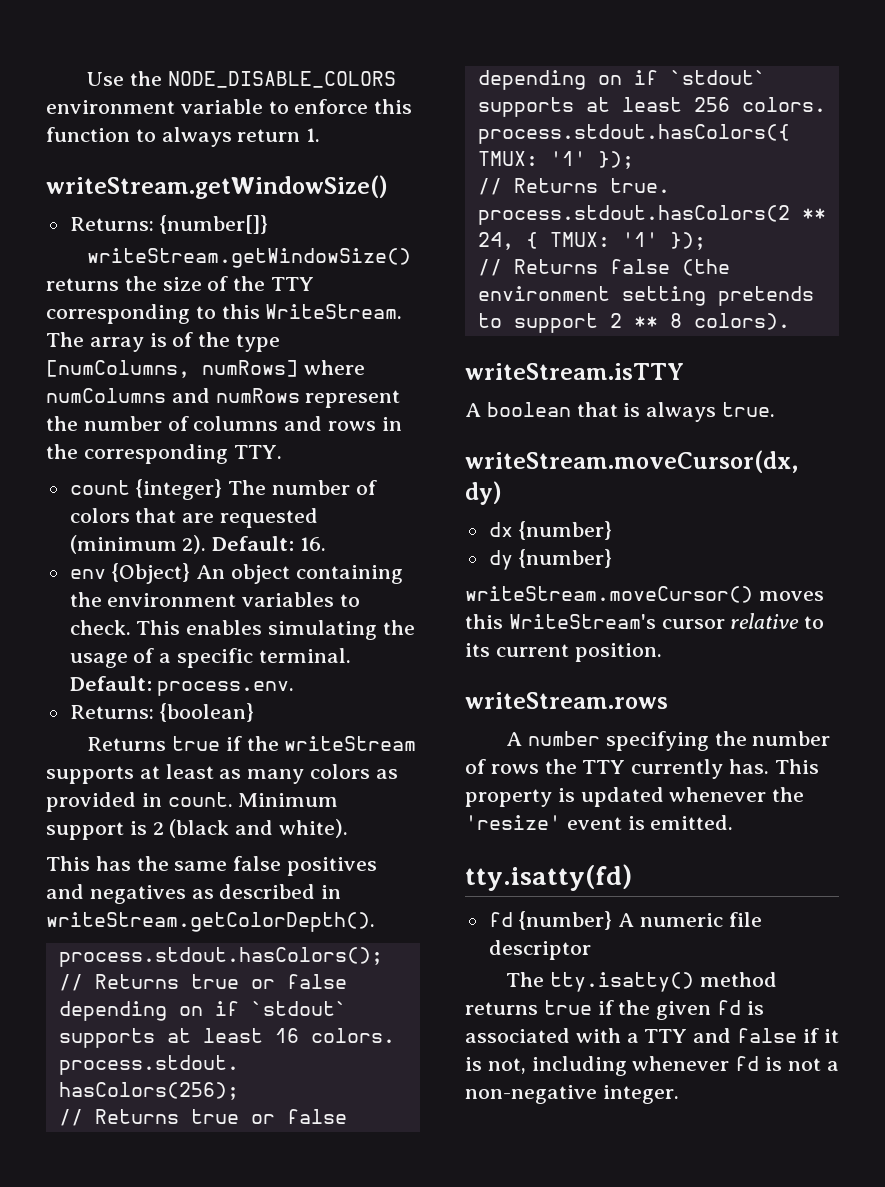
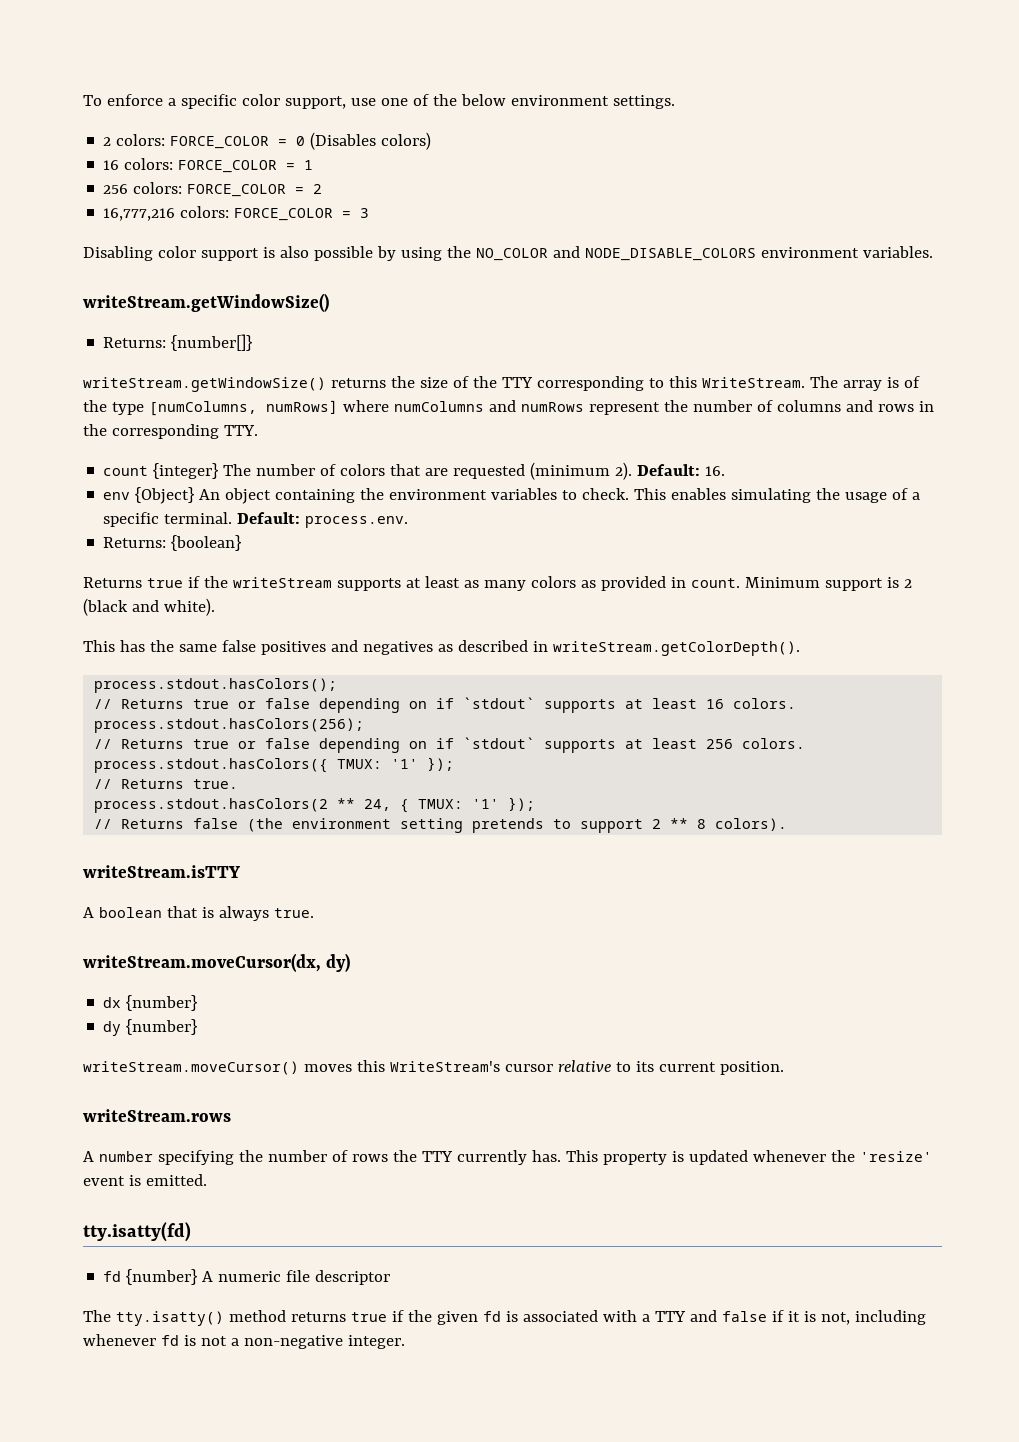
[87,71,396,88] [46,99,413,114] [46,127,321,147] Use the NODE_DISABLE_COLORS environment variable to enforce this function to always return 1. -> [83,94,675,109] [103,132,432,150] [103,158,314,173] [103,182,323,197] [103,206,370,221] [83,246,933,261] To enforce a specific color support, use one of the below environment settings. // 2 colors: FORCE_COLOR = 0 (Disables colors) // 16 colors: FORCE_COLOR = 1 // 256 colors: FORCE_COLOR = 2 // 16,777,216 colors: FORCE_COLOR = 3 // Disabling color support is also possible by using the NO_COLOR and NODE_DISABLE_COLORS environment variables.

